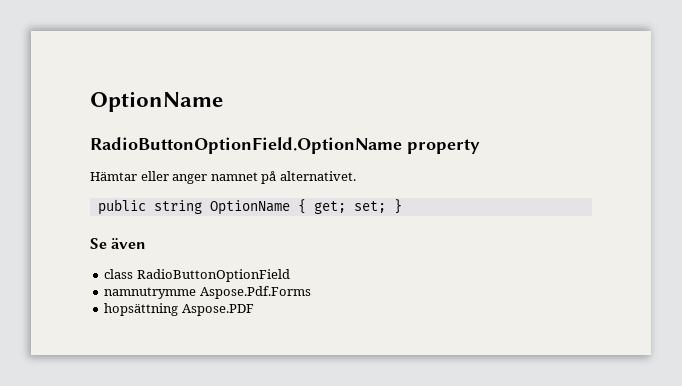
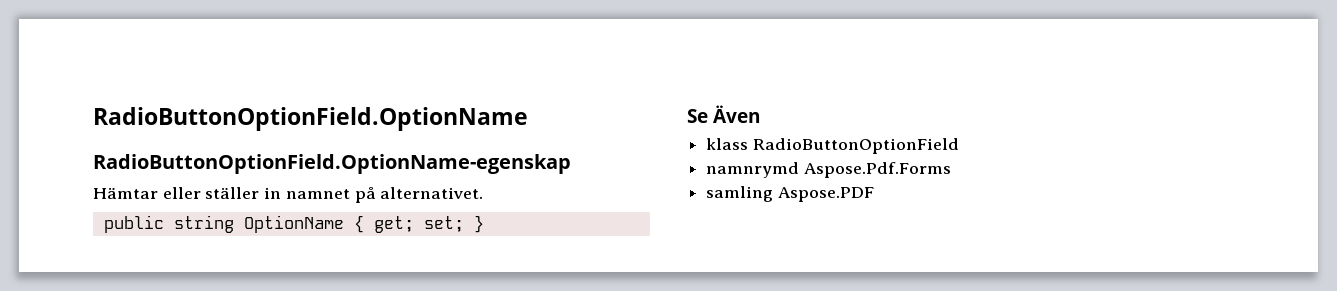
[90,91,223,112] [90,137,480,154] OptionName // RadioButtonOptionField.OptionName property -> [93,107,528,131] [93,154,571,174] RadioButtonOptionField.OptionName // RadioButtonOptionField.OptionName-egenskap
[172,174,208,184] anger -> [205,187,282,199] ställer in
[111,238,147,249] [104,269,134,279] även // class -> [713,105,760,123] [706,138,749,150] Även // klass
[104,287,197,299] namnutrymme -> [706,162,800,178] namnrymd
[104,303,179,316] hopsättning -> [706,186,774,202] samling

